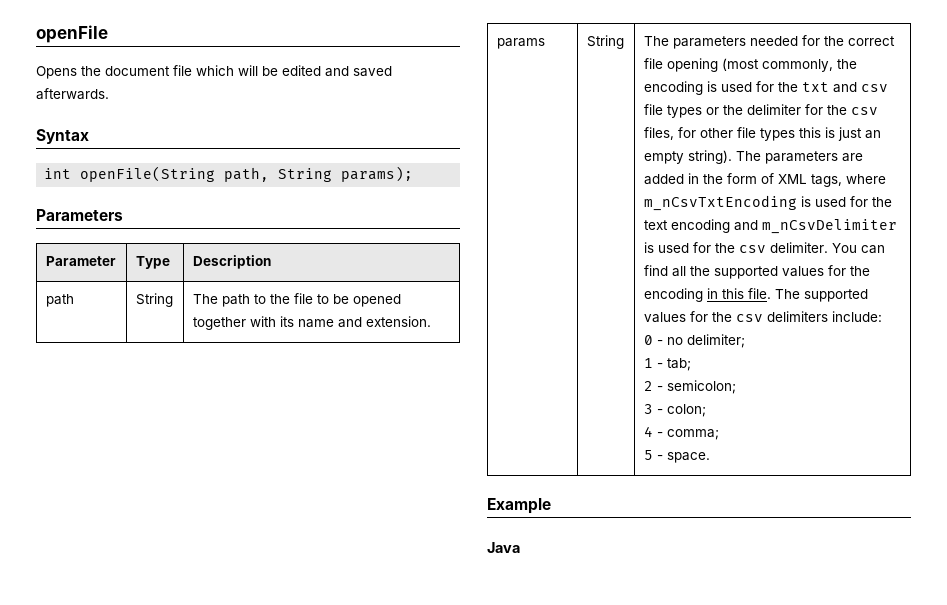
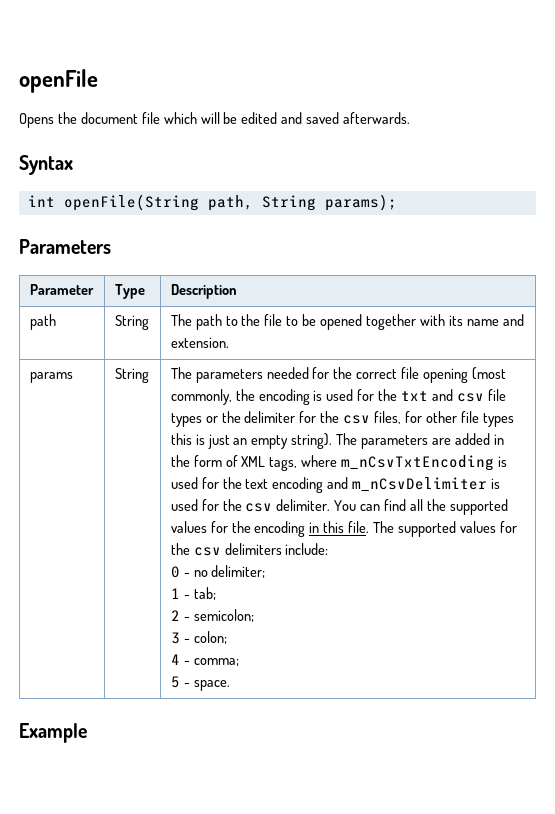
[487,542,520,553] // Java -> (87, 733) none

